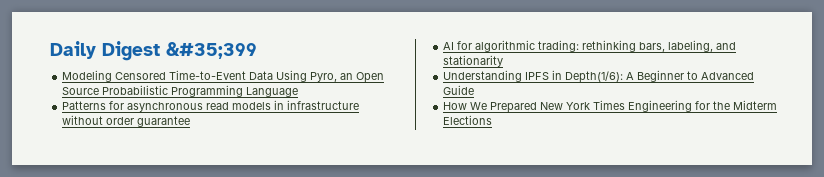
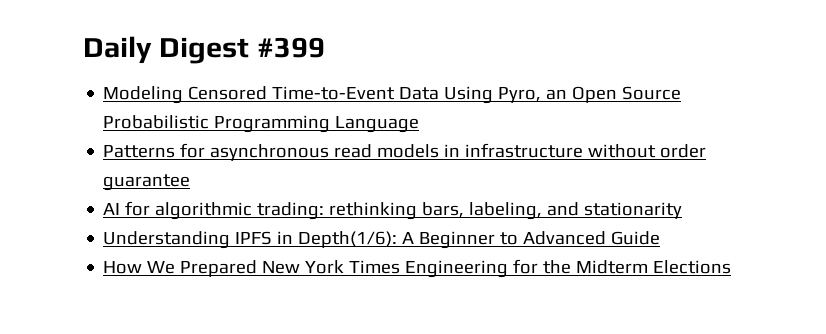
[166,42,257,59] &#35;399 -> [256,37,325,58] #399

